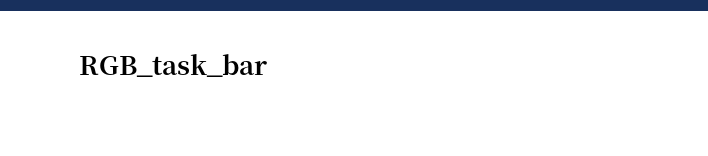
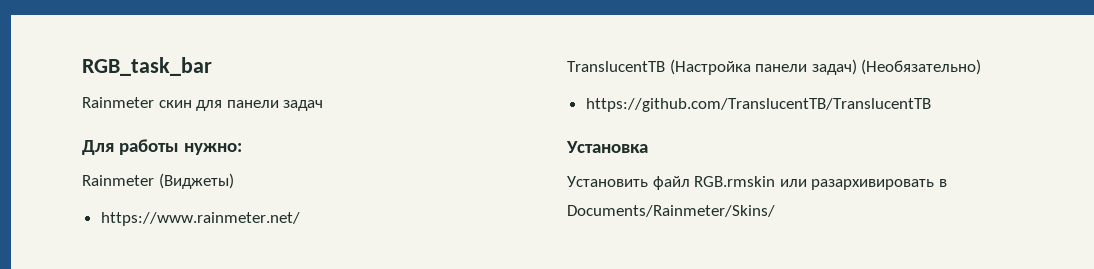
(267, 65) none -> [82,97,324,111] [82,139,242,155] [82,173,234,189] [100,212,300,226] [567,59,982,75] [585,98,931,112] [566,141,648,153] [567,176,947,190] [567,205,775,217] // Rainmeter скин для панели задач // Для работы нужно: // Rainmeter (Виджеты) // https://www.rainmeter.net/ // TranslucentTB (Настройка панели задач) (Необязательно) // https://github.com/TranslucentTB/TranslucentTB // Установка // Установить файл RGB.rmskin или разархивировать в Documents/Rainmeter/Skins/

